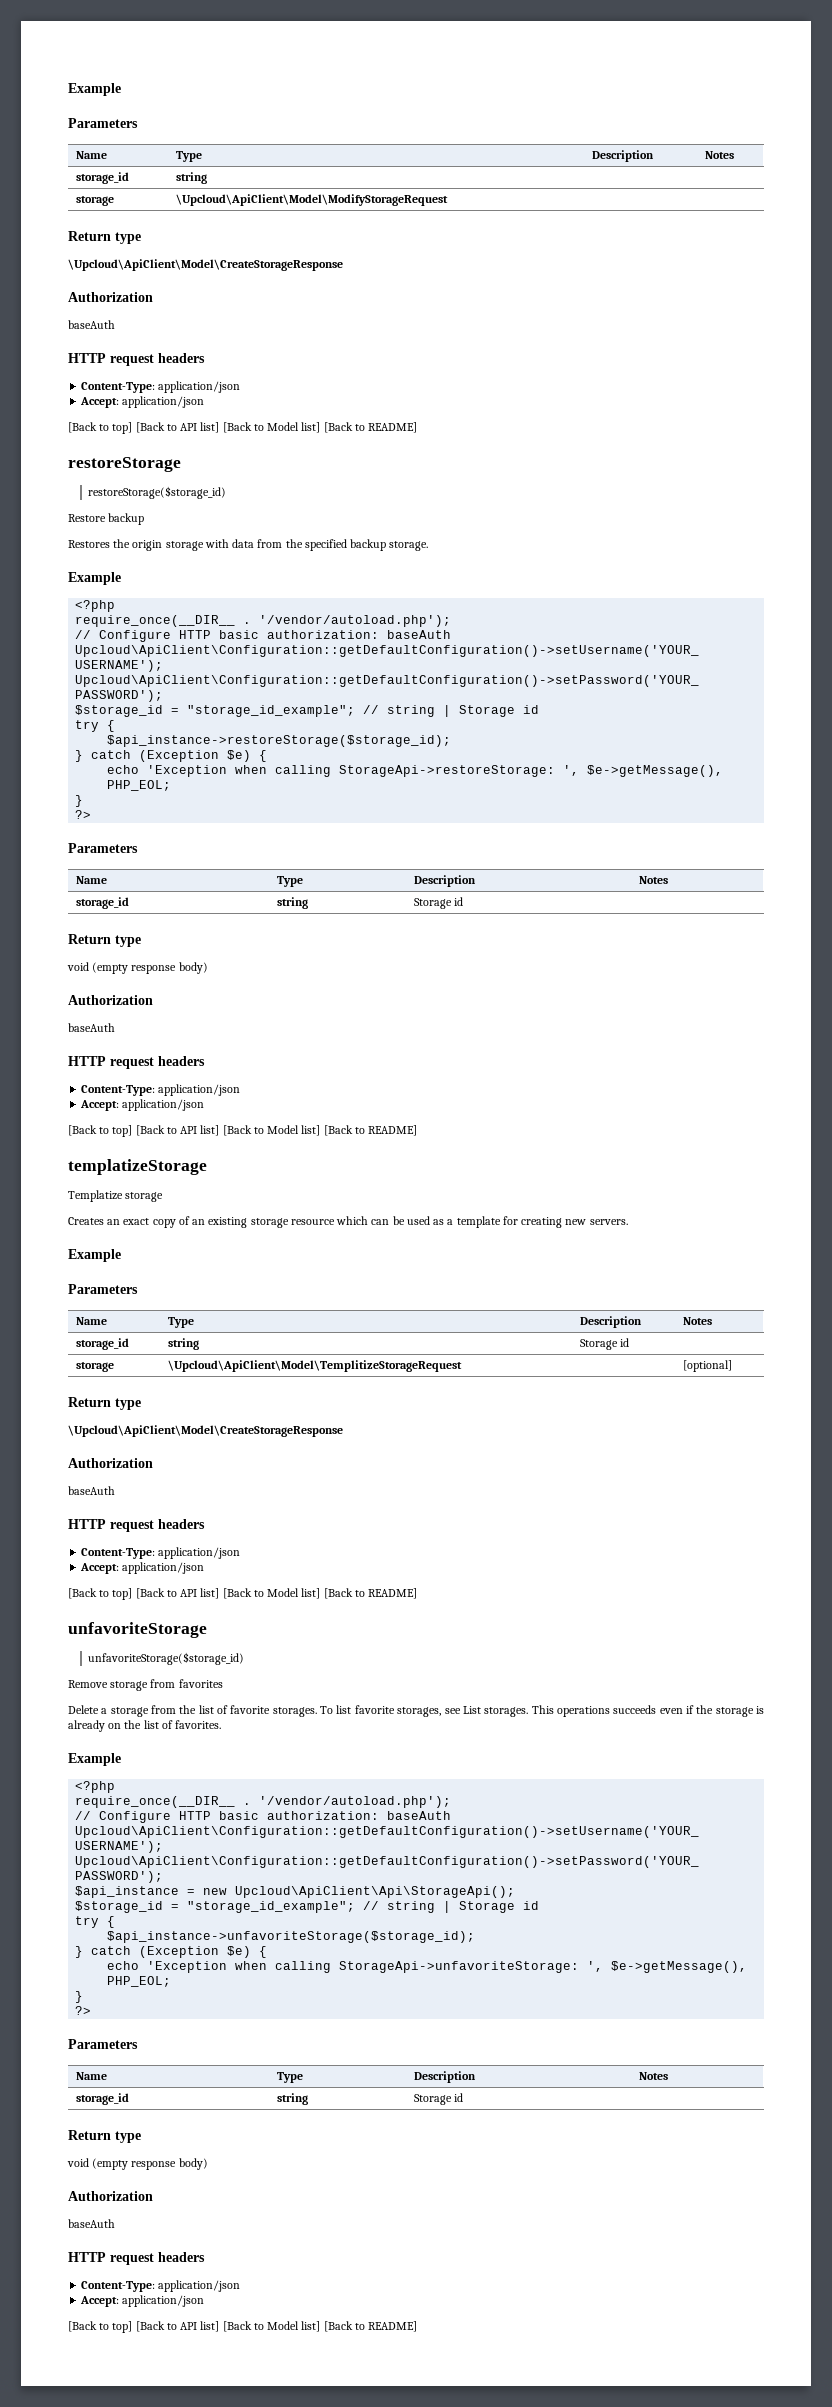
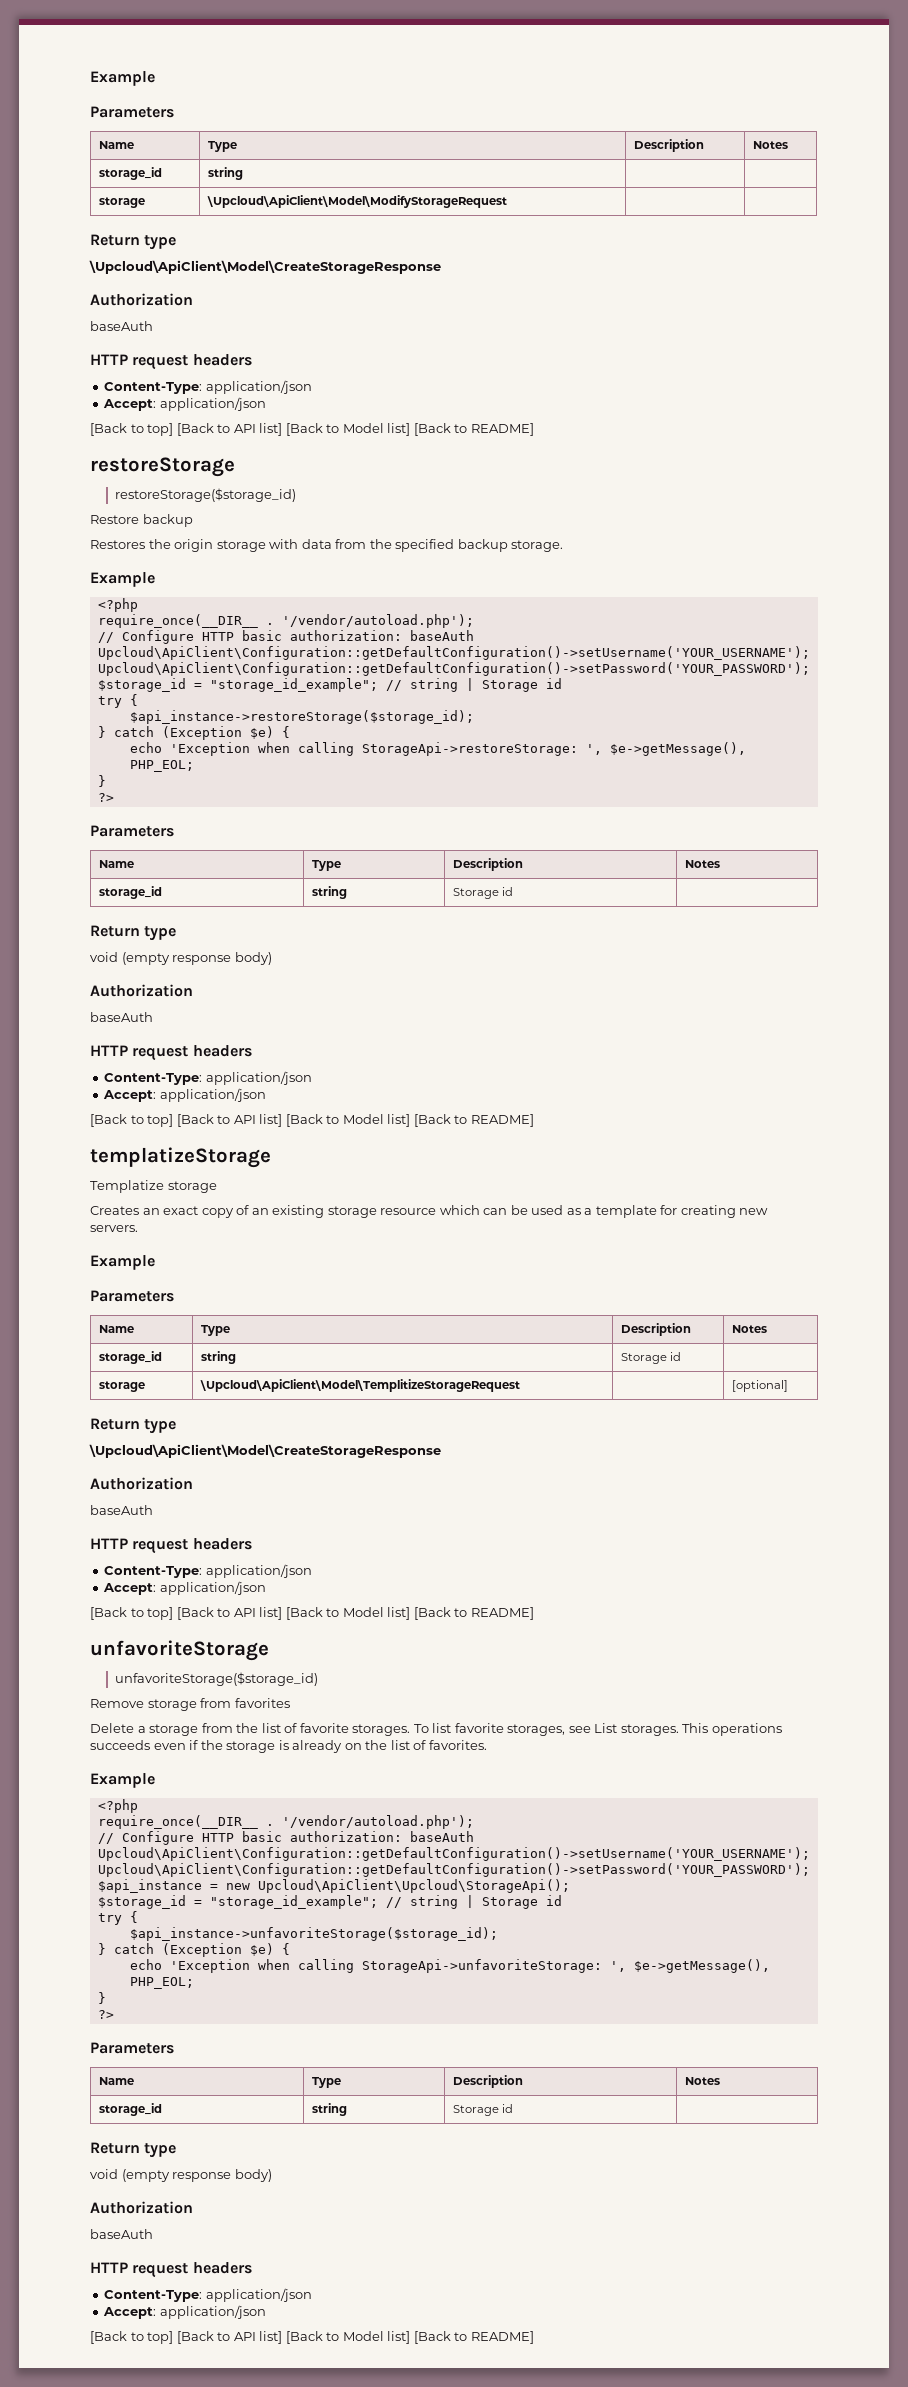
[235,1886,516,1898] Upcloud\ApiClient\Api\StorageApi(); -> [257,1879,570,1893] Upcloud\ApiClient\Upcloud\StorageApi();

